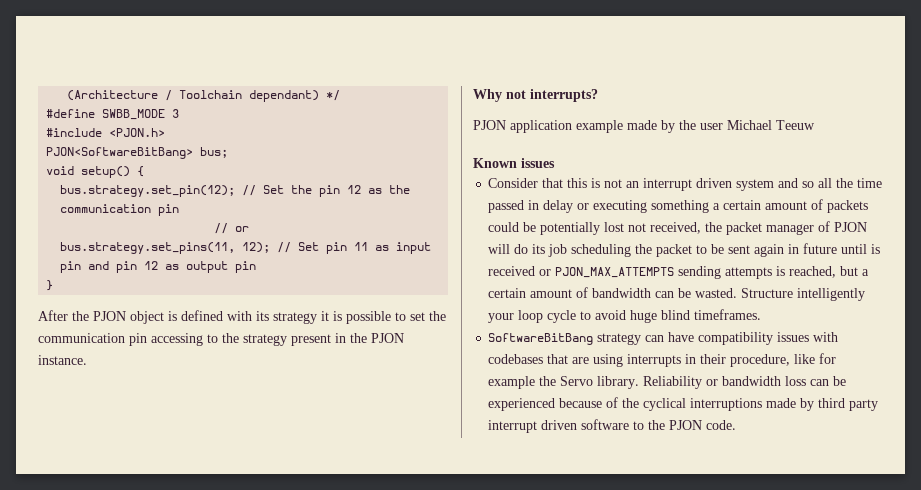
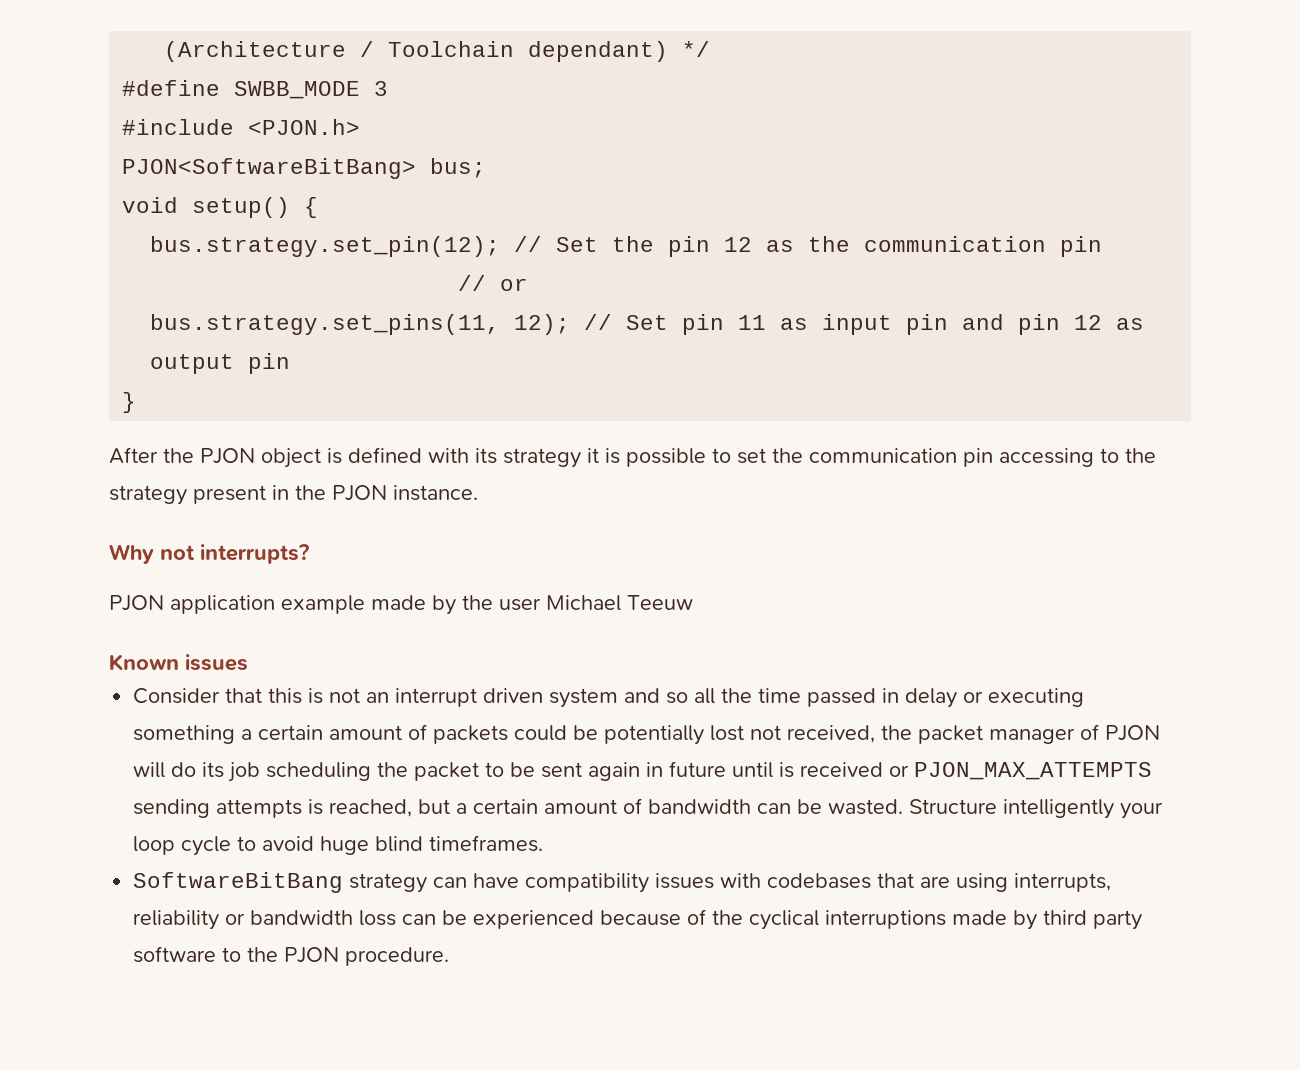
[627,353,837,367] [488,376,703,389] interrupts in their procedure, like for example the Servo library. Reliability -> [1014,873,1112,892] [133,910,220,930] interrupts, reliability
[488,420,578,433] interrupt driven -> (1143, 920) none
[706,420,737,430] code. -> [345,947,450,966] procedure.

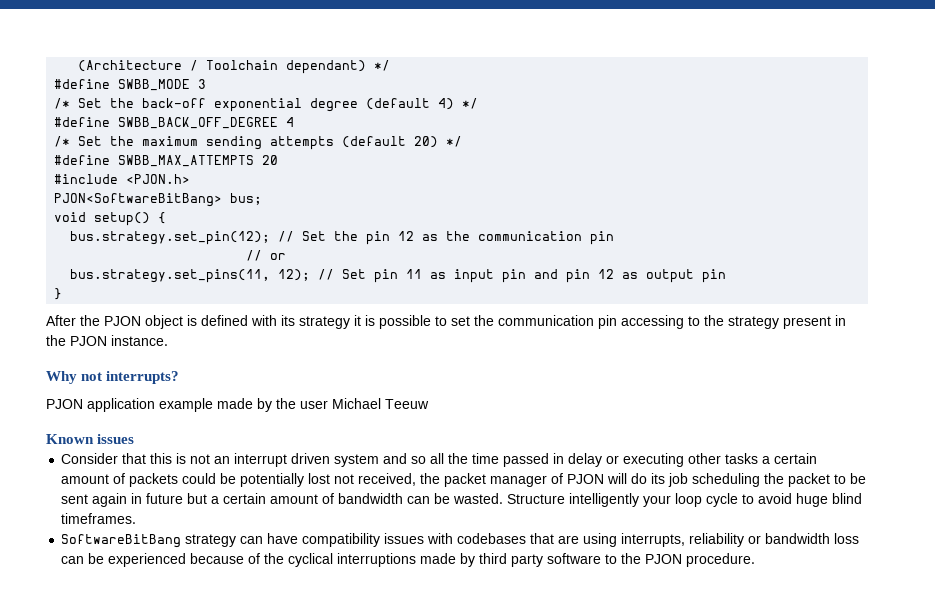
(389, 88) none -> [54,98,479,112] [54,117,295,129] [54,136,463,150] [54,155,279,167] // /* Set the back-off exponential degree (default 4) */ // #define SWBB_BACK_OFF_DEGREE 4 // /* Set the maximum sending attempts (default 20) */ // #define SWBB_MAX_ATTEMPTS 20
[133,725,236,744] something -> [688,453,759,464] other tasks
[732,762,1153,780] [133,799,413,818] until is received or PJON_MAX_ATTEMPTS sending attempts is reached, -> (184, 498) none

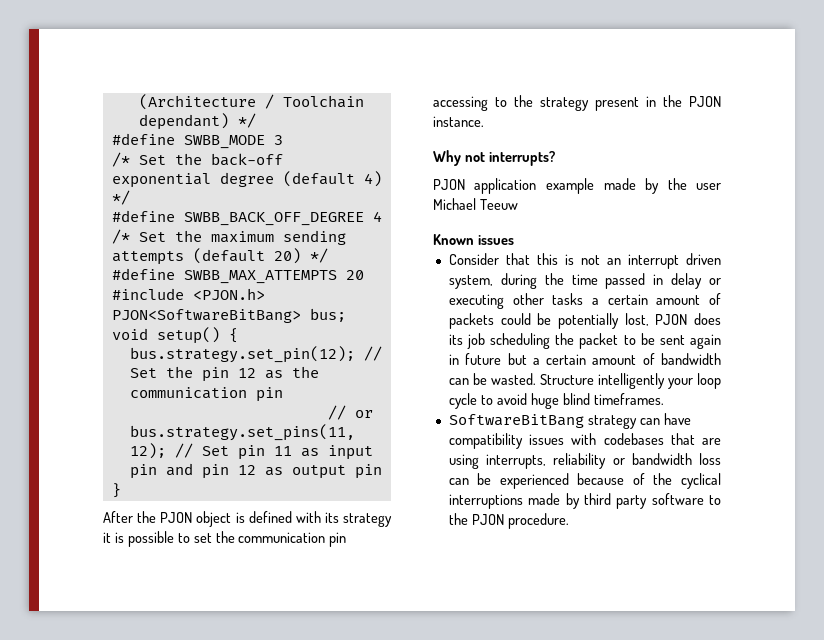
[334,453,445,467] system and so all -> [448,273,537,289] system, during
[308,473,648,487] lost not received, the packet manager of PJON will do -> [624,313,721,326] lost, PJON does

